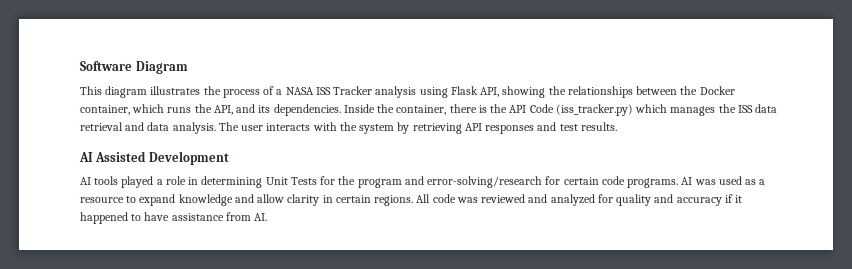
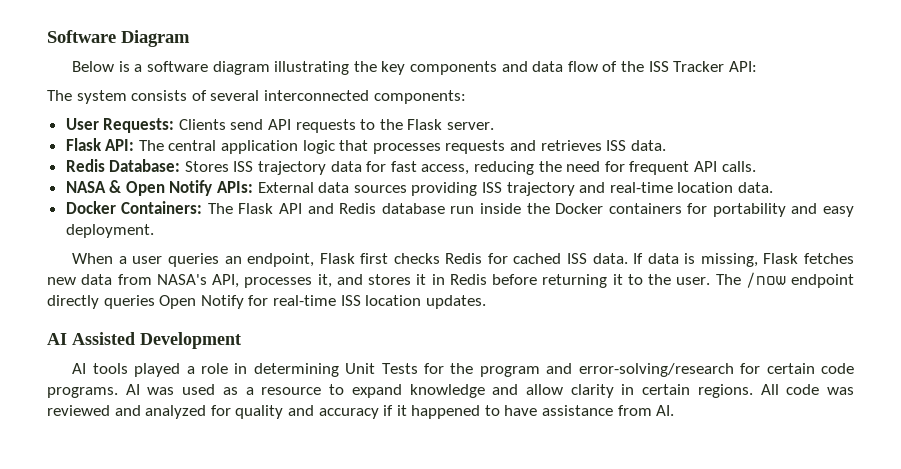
[80,86,735,98] [80,104,778,116] [80,122,617,134] This diagram illustrates the process of a NASA ISS Tracker analysis using Flask API, showing the relationships between the Docker container, which runs the API, and its dependencies. Inside the container, there is the API Code (iss_tracker.py) which manages the ISS data retrieval and data analysis. The user interacts with the system by retrieving API responses and test results. -> [72,61,757,75] [47,90,466,104] [65,118,495,133] [65,138,666,154] [65,159,756,175] [65,180,773,196] [65,201,854,217] [65,224,154,238] [72,253,854,267] [47,272,854,288] [47,295,486,309] Below is a software diagram illustrating the key components and data flow of the ISS Tracker API: // The system consists of several interconnected components: // User Requests: Clients send API requests to the Flask server. // Flask API: The central application logic that processes requests and retrieves ISS data. // Redis Database: Stores ISS trajectory data for fast access, reducing the need for frequent API calls. // NASA & Open Notify APIs: External data sources providing ISS trajectory and real-time location data. // Docker Containers: The Flask API and Redis database run inside the Docker containers for portability and easy deployment. // When a user queries an endpoint, Flask first checks Redis for cached ISS data. If data is missing, Flask fetches new data from NASA's API, processes it, and stores it in Redis before returning it to the user. The /now endpoint directly queries Open Notify for real-time ISS location updates.

